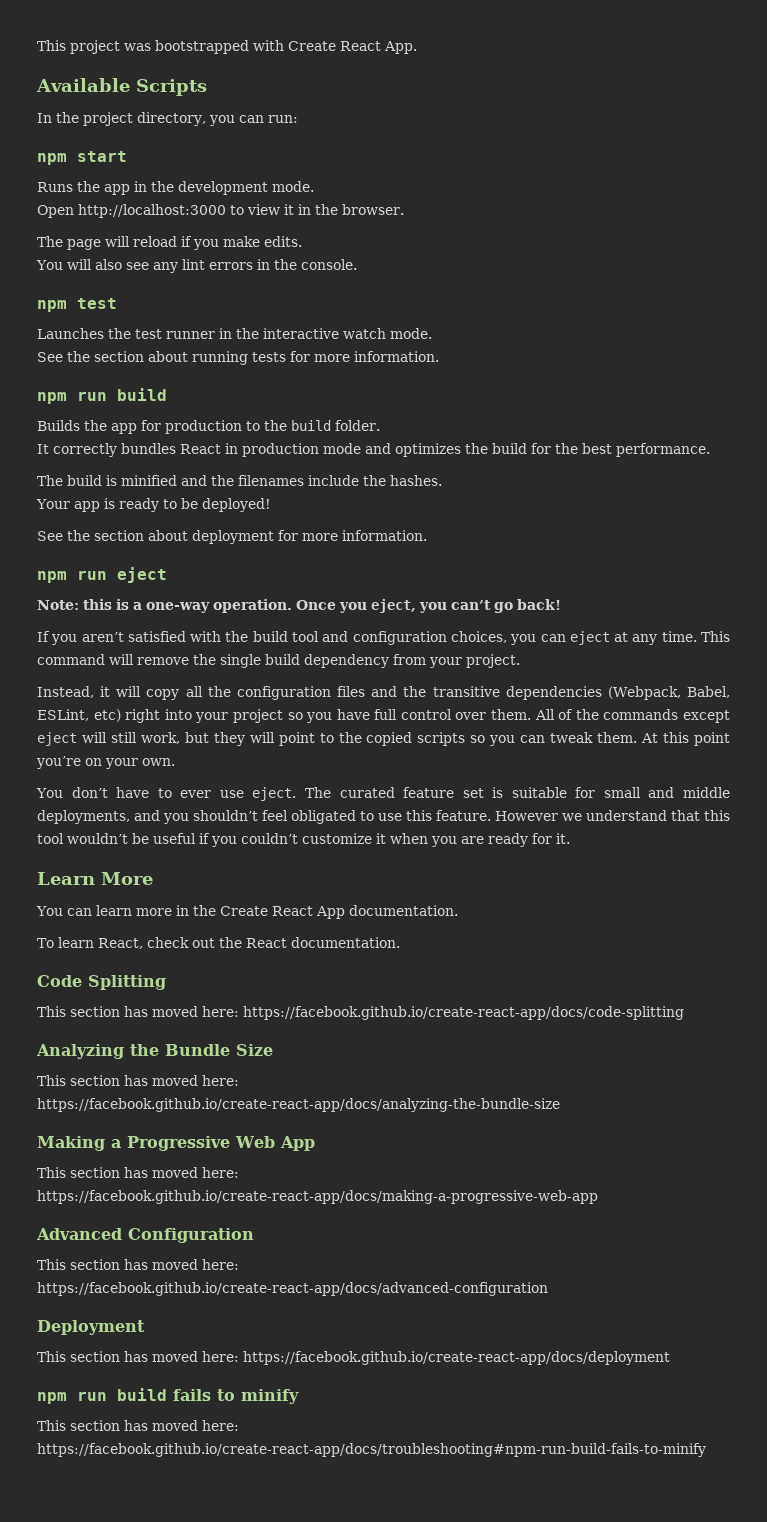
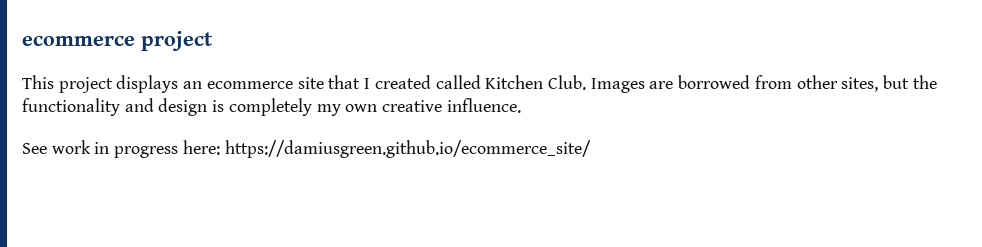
[37,40,417,54] [36,78,207,96] [37,112,298,126] [37,151,127,165] [37,181,314,195] [37,204,404,218] [37,236,302,250] [36,259,357,273] [37,298,117,312] [37,328,432,339] [37,351,439,365] [37,388,167,404] [37,420,380,434] [37,443,710,457] [37,475,442,486] [36,498,271,512] [37,530,427,544] [37,567,167,583] [37,599,561,613] [37,631,730,645] [37,654,520,668] [37,686,731,700] [37,709,730,723] [37,732,731,746] [36,756,175,769] [36,787,730,801] [37,810,730,824] [37,833,570,847] [37,872,153,885] [36,905,458,919] [37,937,400,949] [37,975,166,990] [37,1006,684,1020] [36,1044,273,1059] [37,1075,239,1086] [37,1098,560,1112] [37,1136,315,1151] [37,1167,239,1178] [37,1190,598,1204] [36,1228,254,1243] [37,1259,239,1270] [37,1282,548,1296] [37,1320,145,1335] [37,1351,670,1365] [37,1388,299,1404] [37,1420,239,1431] [37,1443,706,1457] This project was bootstrapped with Create React App. // Available Scripts // In the project directory, you can run: // npm start // Runs the app in the development mode. // Open http://localhost:3000 to view it in the browser. // The page will reload if you make edits. // You will also see any lint errors in the console. // npm test // Launches the test runner in the interactive watch mode. // See the section about running tests for more information. // npm run build // Builds the app for production to the build folder. // It correctly bundles React in production mode and optimizes the build for the best performance. // The build is minified and the filenames include the hashes. // Your app is ready to be deployed! // See the section about deployment for more information. // npm run eject // Note: this is a one-way operation. Once you eject, you can’t go back! // If you aren’t satisfied with the build tool and configuration choices, you can eject at any time. This command will remove the single build dependency from your project. // Instead, it will copy all the configuration files and the transitive dependencies (Webpack, Babel, ESLint, etc) right into your project so you have full control over them. All of the commands except eject will still work, but they will point to the copied scripts so you can tweak them. At this point you’re on your own. // You don’t have to ever use eject. The curated feature set is suitable for small and middle deployments, and you shouldn’t feel obligated to use this feature. However we understand that this tool wouldn’t be useful if you couldn’t customize it when you are ready for it. // Learn More // You can learn more in the Create React App documentation. // To learn React, check out the React documentation. // Code Splitting // This section has moved here: https://facebook.github.io/create-react-app/docs/code-splitting // Analyzing the Bundle Size // This section has moved here: https://facebook.github.io/create-react-app/docs/analyzing-the-bundle-size // Making a Progressive Web App // This section has moved here: https://facebook.github.io/create-react-app/docs/making-a-progressive-web-app // Advanced Configuration // This section has moved here: https://facebook.github.io/create-react-app/docs/advanced-configuration // Deployment // This section has moved here: https://facebook.github.io/create-react-app/docs/deployment // npm run build fails to minify // This section has moved here: https://facebook.github.io/create-react-app/docs/troubleshooting#npm-run-build-fails-to-minify -> [22,31,213,51] [22,75,937,93] [22,98,521,116] [22,140,591,158] ecommerce project // This project displays an ecommerce site that I created called Kitchen Club. Images are borrowed from other sites, but the functionality and design is completely my own creative influence. // See work in progress here: https://damiusgreen.github.io/ecommerce_site/

